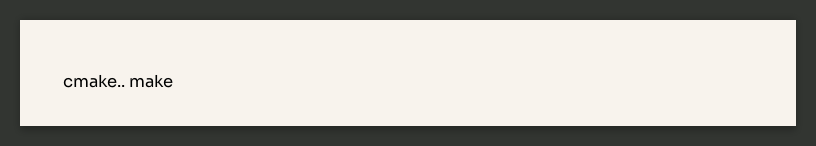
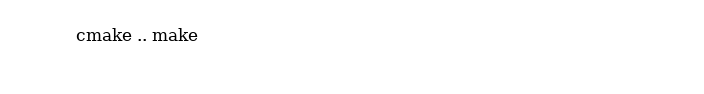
[63,74,125,88] cmake.. -> [76,28,147,41] cmake ..

